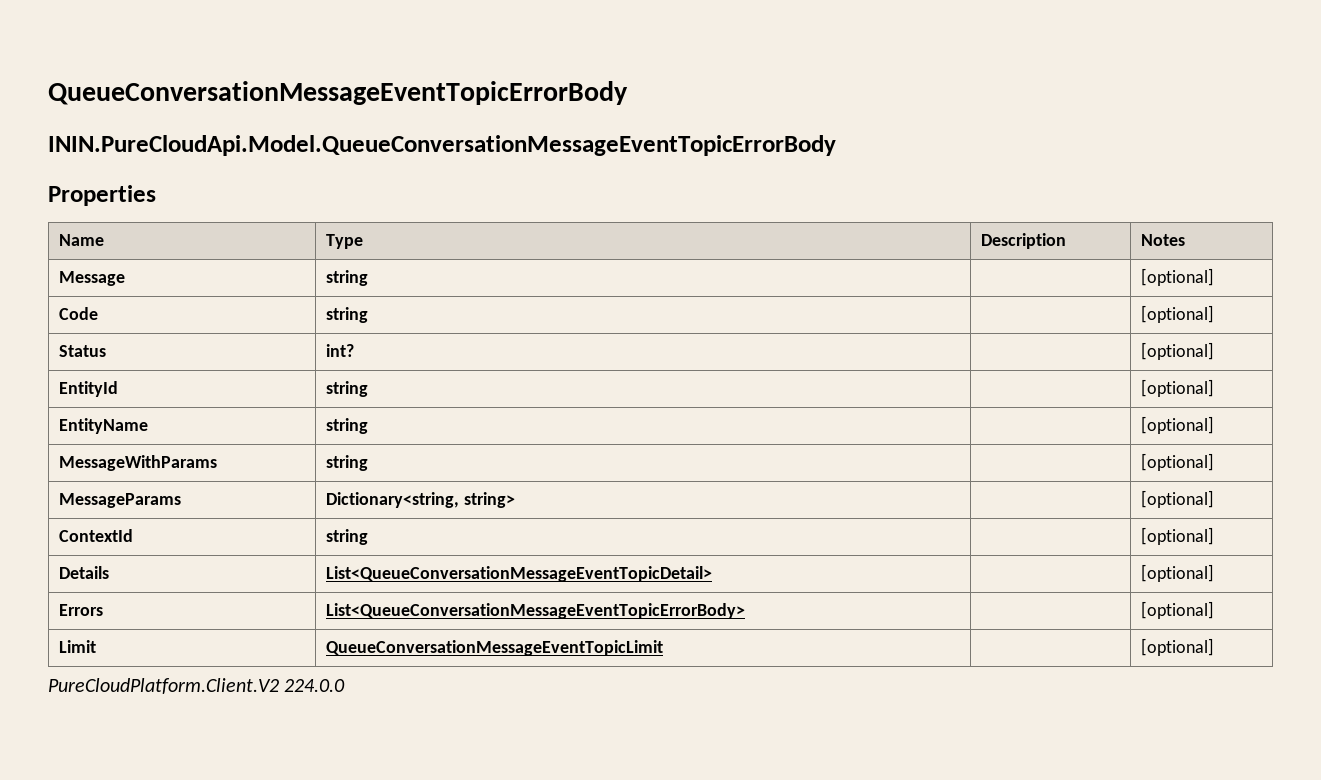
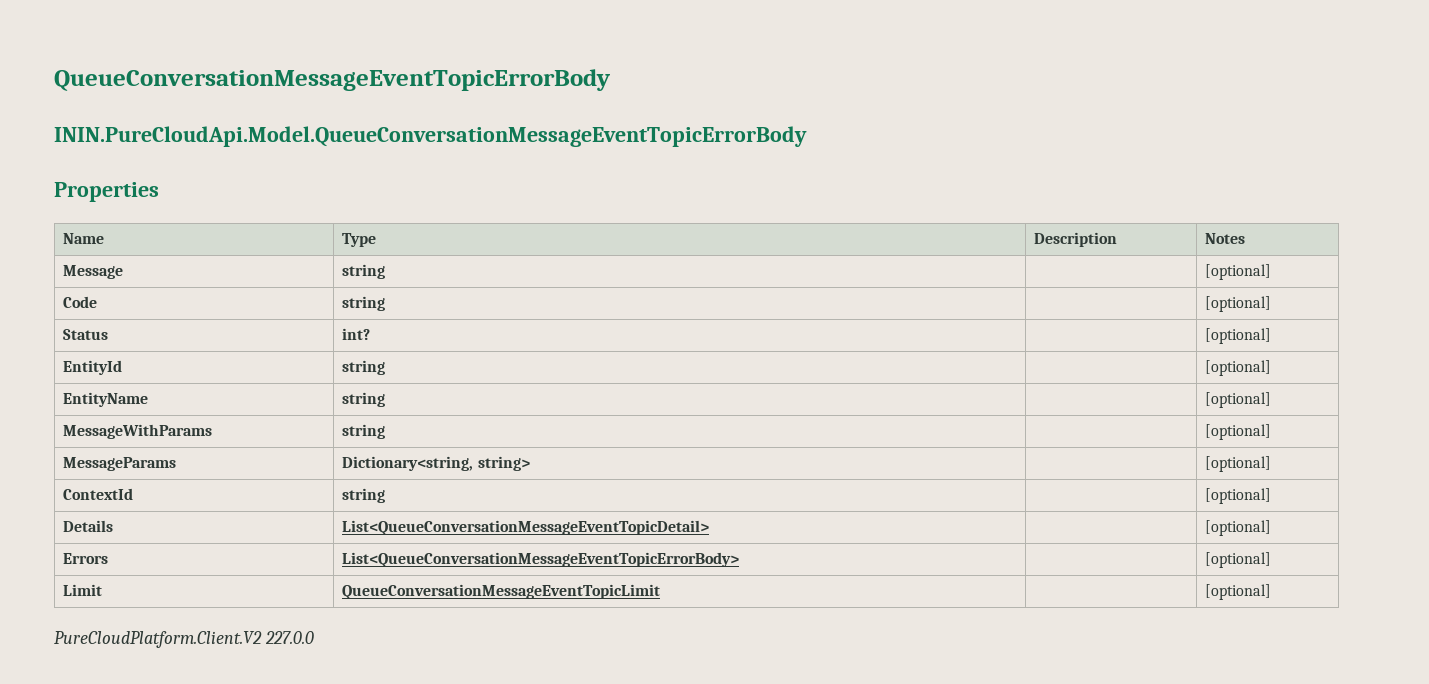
[284,679,346,692] 224.0.0 -> [264,631,314,644] 227.0.0

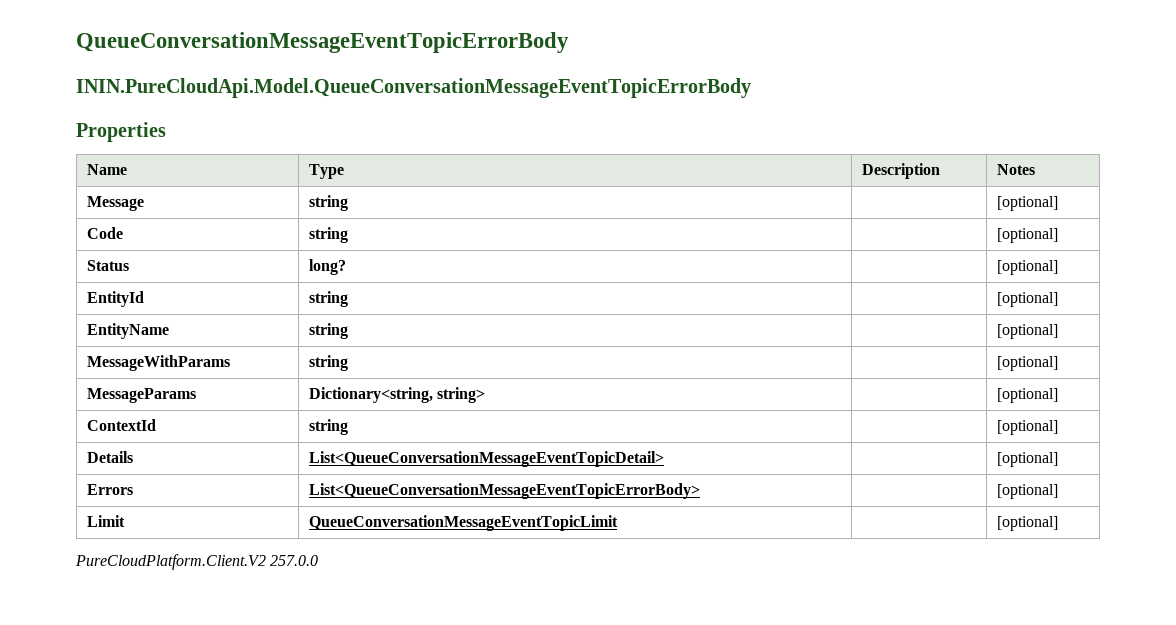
[342,328,371,340] int? -> [309,259,347,275] long?
[264,631,314,644] 227.0.0 -> [270,555,319,566] 257.0.0

